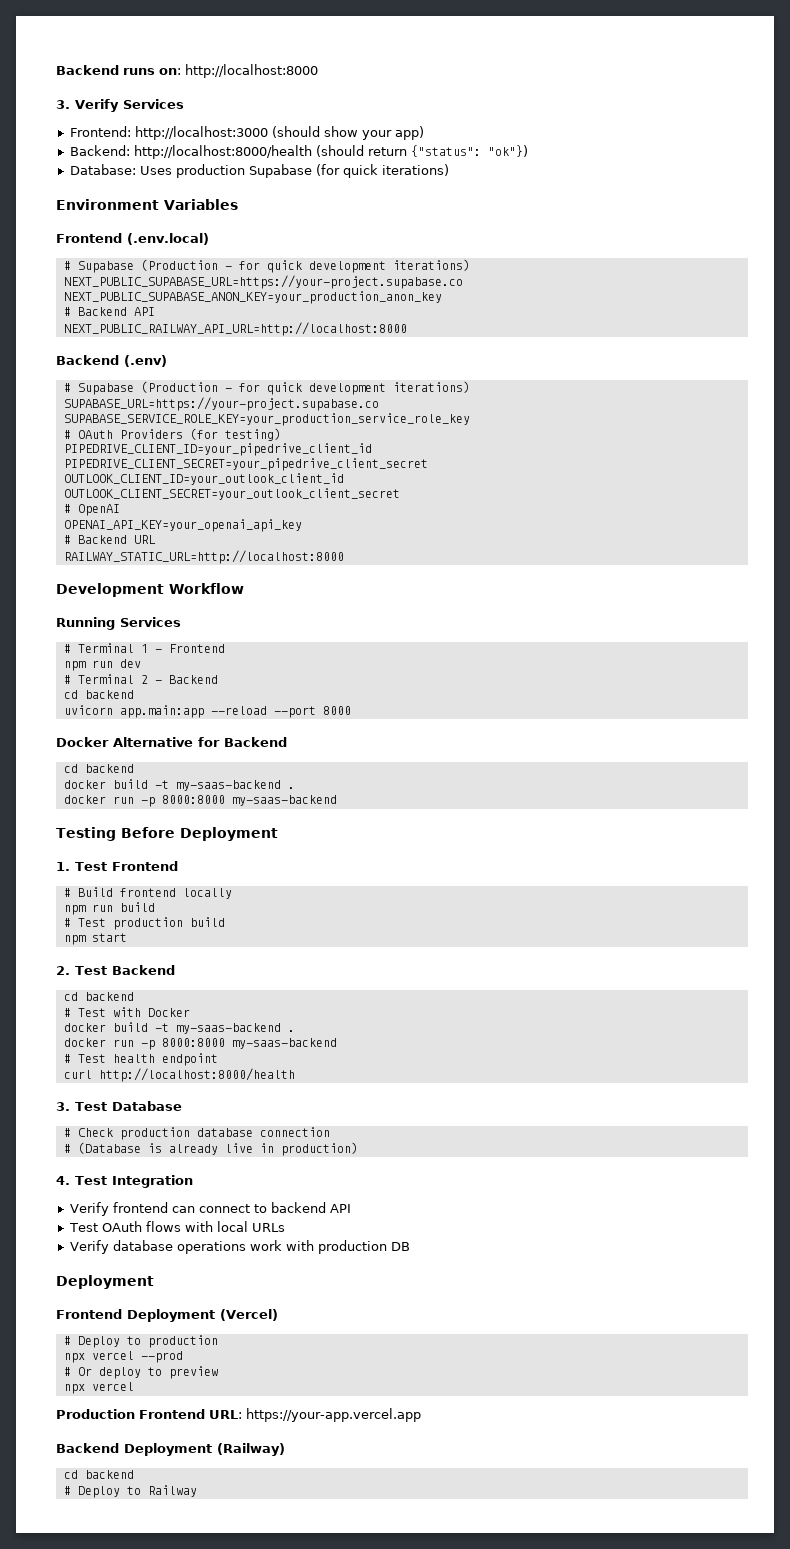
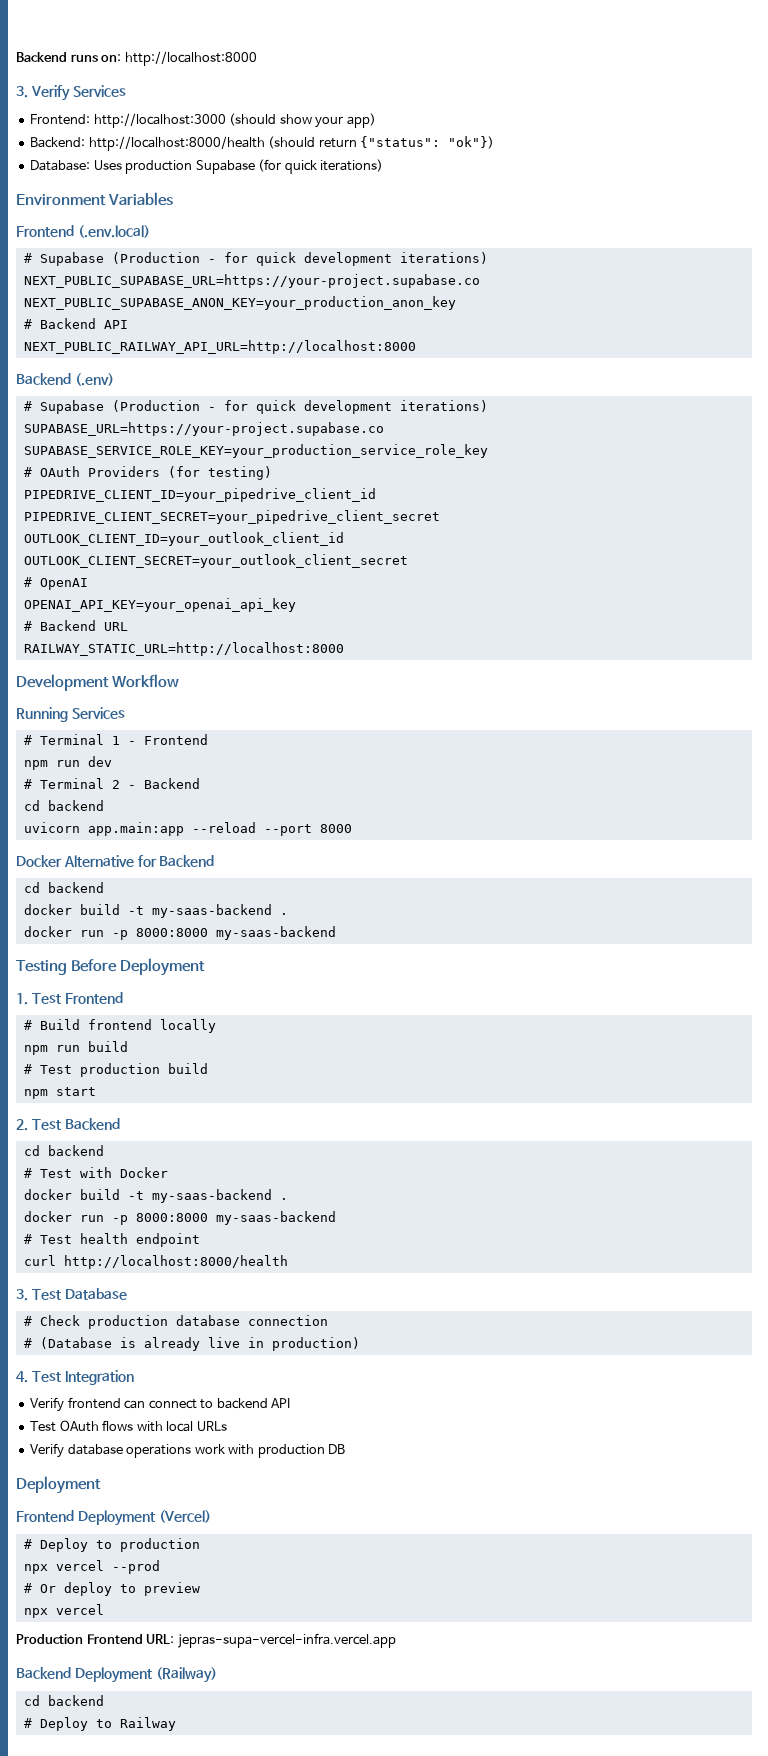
[246,1408,421,1422] https://your-app.vercel.app -> [177,1633,396,1648] jepras-supa-vercel-infra.vercel.app

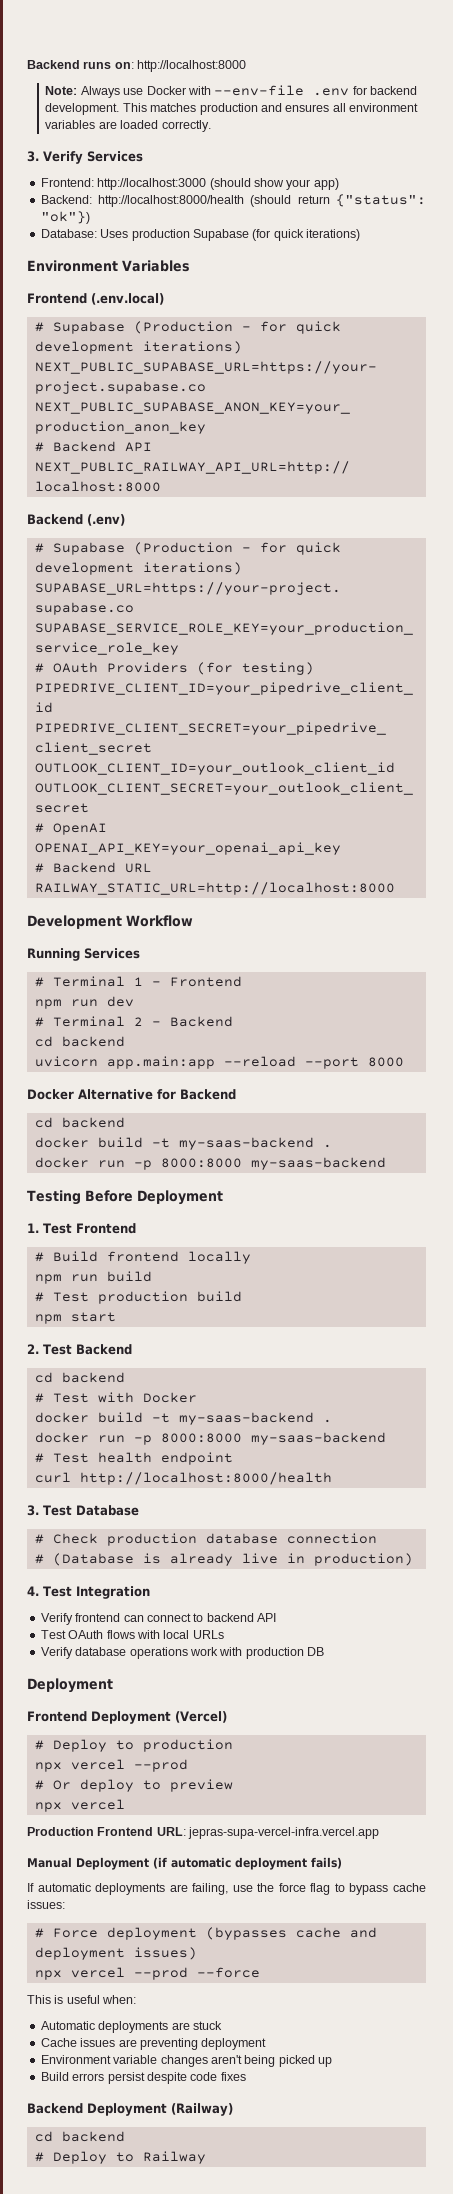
(257, 58) none -> [45,85,418,98] [45,103,419,115] [45,120,211,132] // Note: Always use Docker with --env-file .env for backend development. This matches production and ensures all environment variables are loaded correctly.
(396, 1640) none -> [27,1857,342,1870] [27,1883,426,1895] [27,1900,65,1909] [34,1927,377,1940] [34,1947,197,1960] [34,1967,260,1980] [27,1995,137,2004] [40,2021,222,2033] [40,2038,267,2050] [40,2055,332,2067] [40,2072,246,2084] // Manual Deployment (if automatic deployment fails) // If automatic deployments are failing, use the force flag to bypass cache issues: // # Force deployment (bypasses cache and deployment issues) // npx vercel --prod --force // This is useful when: // Automatic deployments are stuck // Cache issues are preventing deployment // Environment variable changes aren't being picked up // Build errors persist despite code fixes

